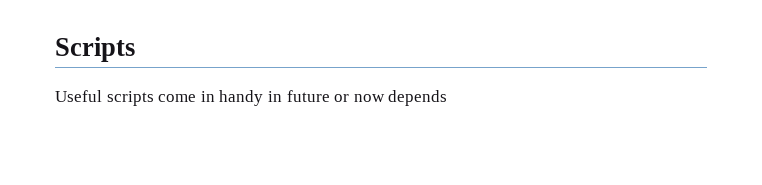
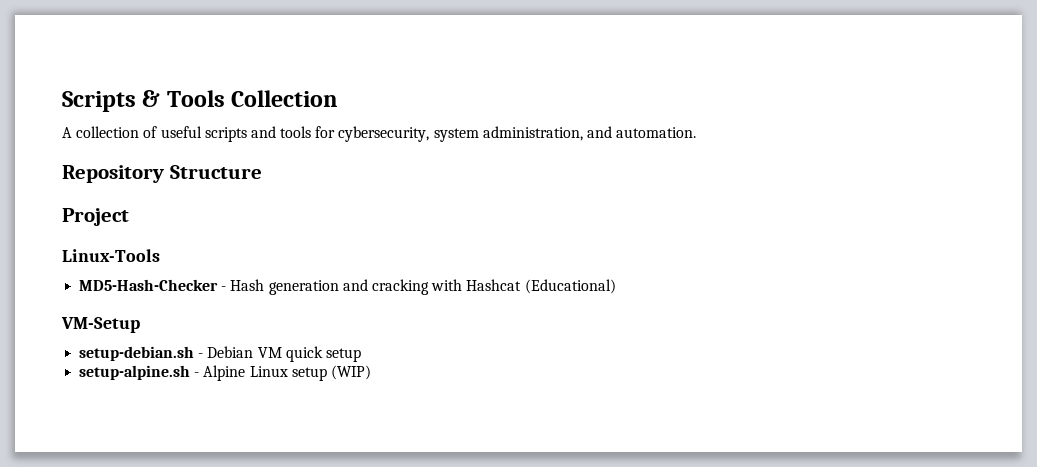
[55,90,448,106] // Useful scripts come in handy in future or now depends -> [142,90,339,107] [62,126,697,142] [62,165,262,183] [62,208,129,226] [62,249,160,262] [79,279,616,295] [61,317,140,333] [79,346,361,362] [79,365,371,381] & Tools Collection // A collection of useful scripts and tools for cybersecurity, system administration, and automation. // Repository Structure // Project // Linux-Tools // MD5-Hash-Checker - Hash generation and cracking with Hashcat (Educational) // VM-Setup // setup-debian.sh - Debian VM quick setup // setup-alpine.sh - Alpine Linux setup (WIP)

